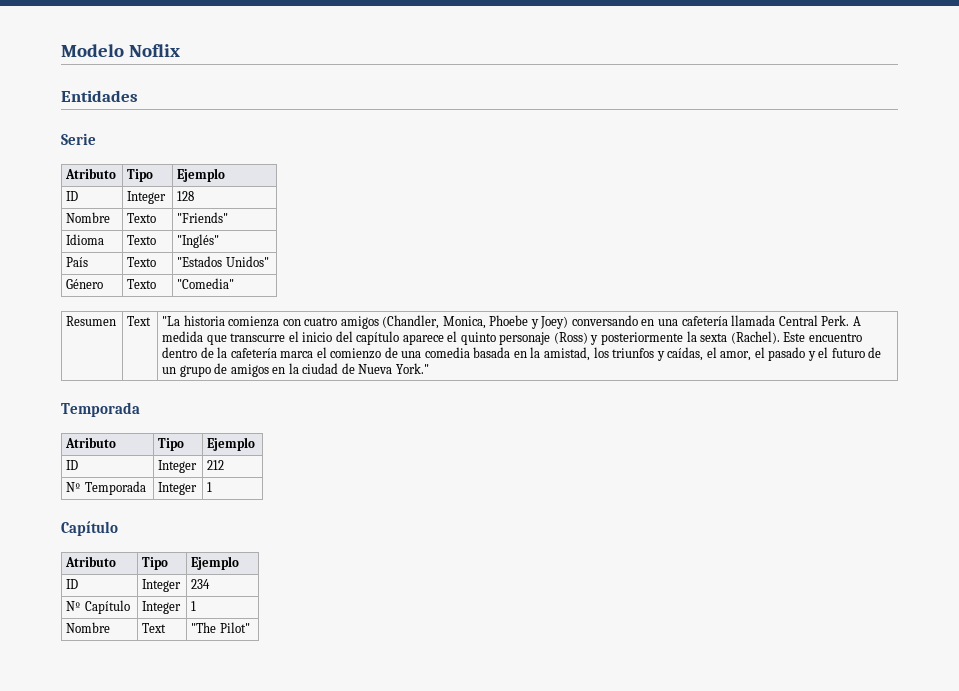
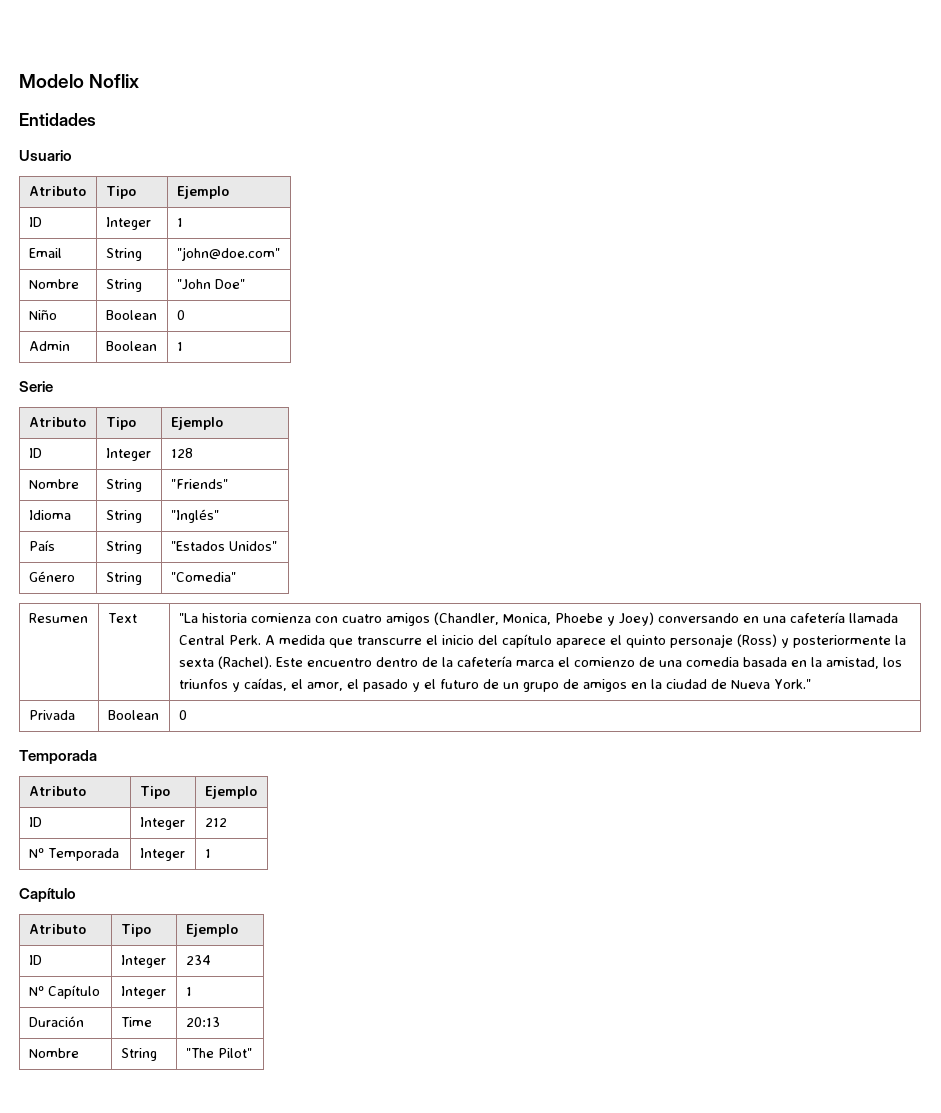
(138, 96) none -> [19,150,72,161] [28,186,86,196] [105,186,136,199] [176,186,229,199] [28,217,42,227] [105,217,151,230] [176,218,183,227] [28,248,62,258] [105,248,142,261] [176,247,280,261] [28,279,79,289] [105,279,142,292] [176,279,245,290] [28,310,57,320] [105,310,157,320] [176,310,185,320] [28,341,70,351] [105,341,157,351] [176,342,183,351] // Usuario // Atributo | Tipo | Ejemplo // ID | Integer | 1 // Email | String | "john@doe.com" // Nombre | String | "John Doe" // Niño | Boolean | 0 // Admin | Boolean | 1
[127,213,157,223] Texto -> [105,479,142,492] String
[127,235,157,245] Texto -> [105,510,142,523] String
[127,257,157,267] Texto -> [105,541,142,554] String
[127,279,157,289] Texto -> [105,572,142,585] String
(429, 368) none -> [28,710,75,720] [107,710,159,720] [178,710,187,720] // Privada | Boolean | 0
[66,622,111,633] [142,623,167,633] // Nombre | Text -> [28,1016,84,1027] [120,1017,152,1027] [185,1017,220,1027] [28,1048,79,1058] [120,1048,157,1061] // Duración | Time | 20:13 // Nombre | String

